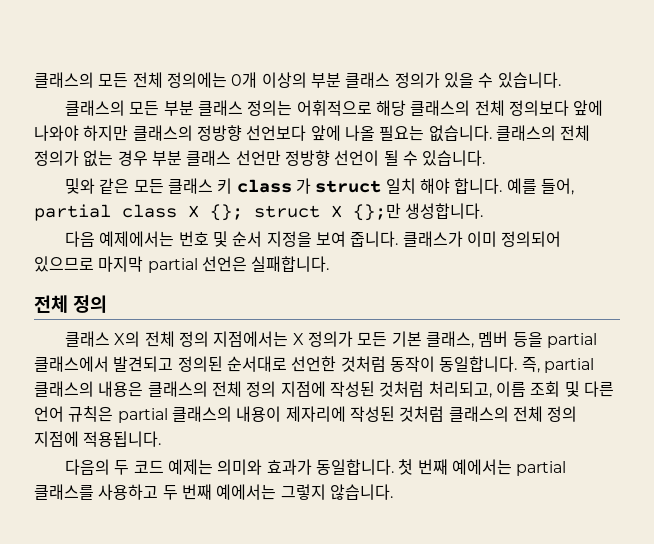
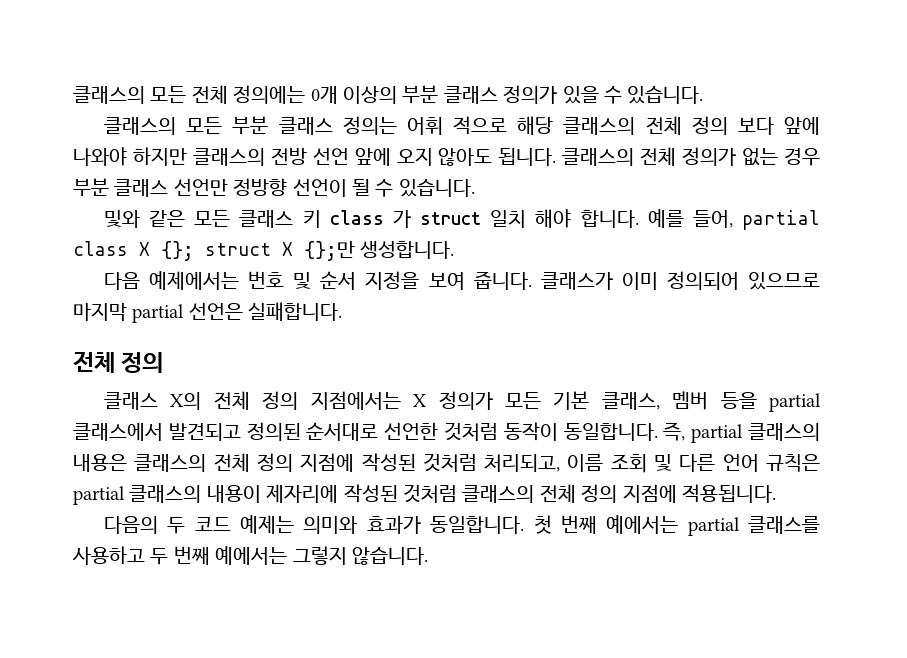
[296,100,372,116] 어휘적으로 -> [406,116,508,135] 어휘 적으로
[508,100,569,116] 정의보다 -> [691,116,774,135] 정의 보다
[196,125,492,142] 정방향 선언보다 앞에 나올 필요는 없습니다. -> [270,147,557,166] 전방 선언 앞에 오지 않아도 됩니다.

